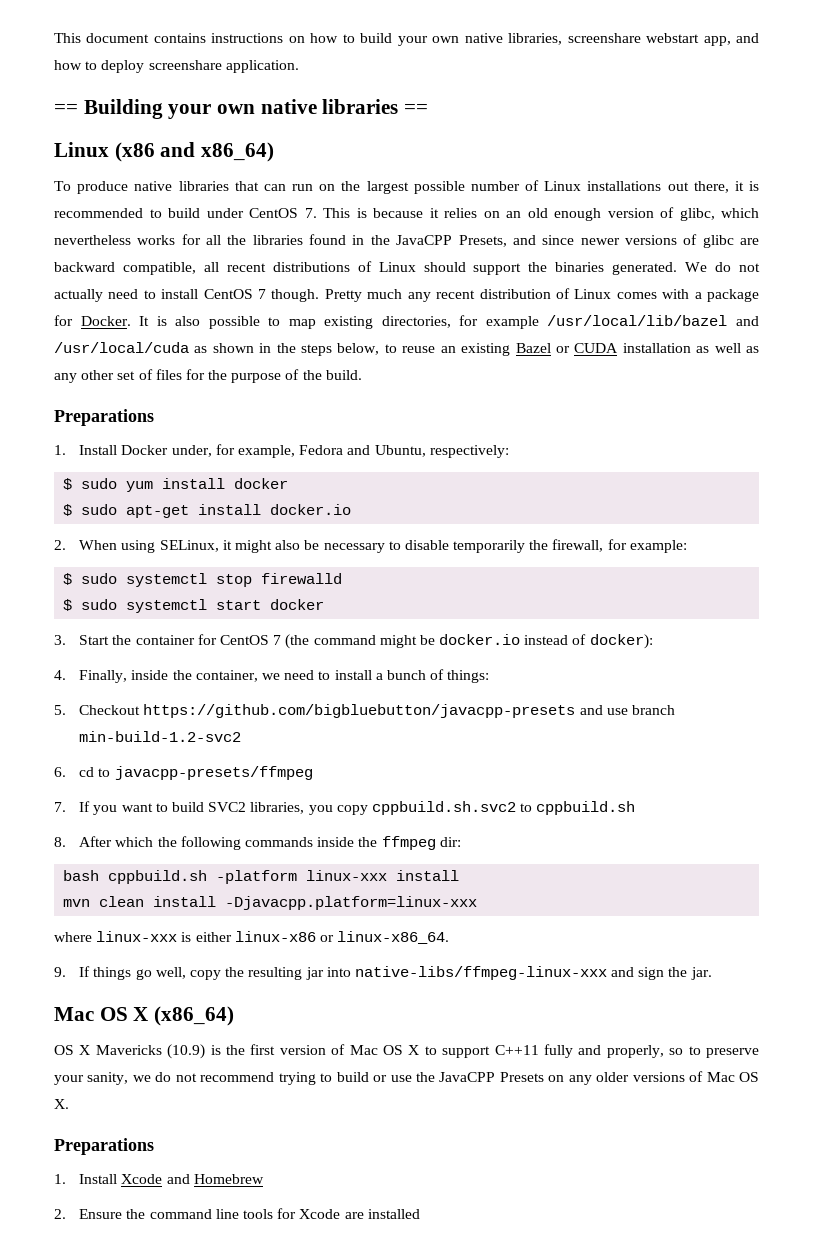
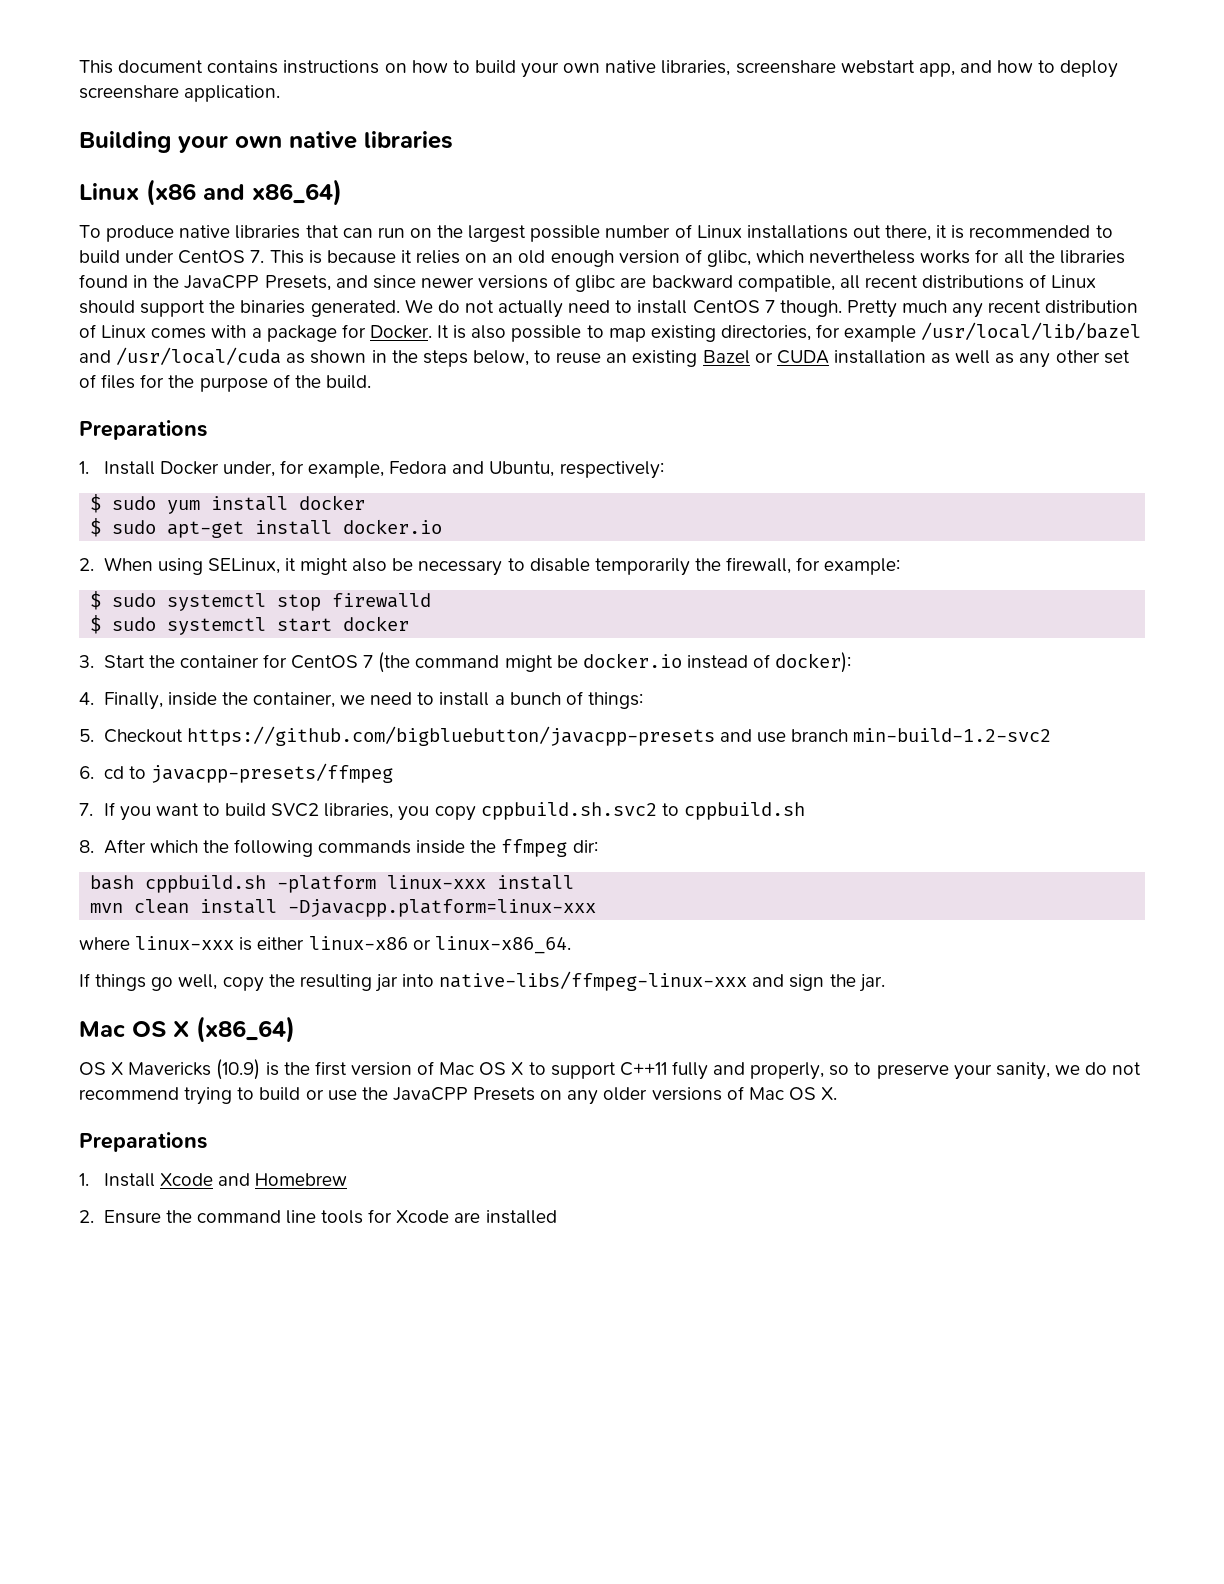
[54,104,78,114] == -> (281, 93) none
[404,104,429,114] == -> (453, 140) none
[54,967,66,977] 9. -> (571, 945) none

